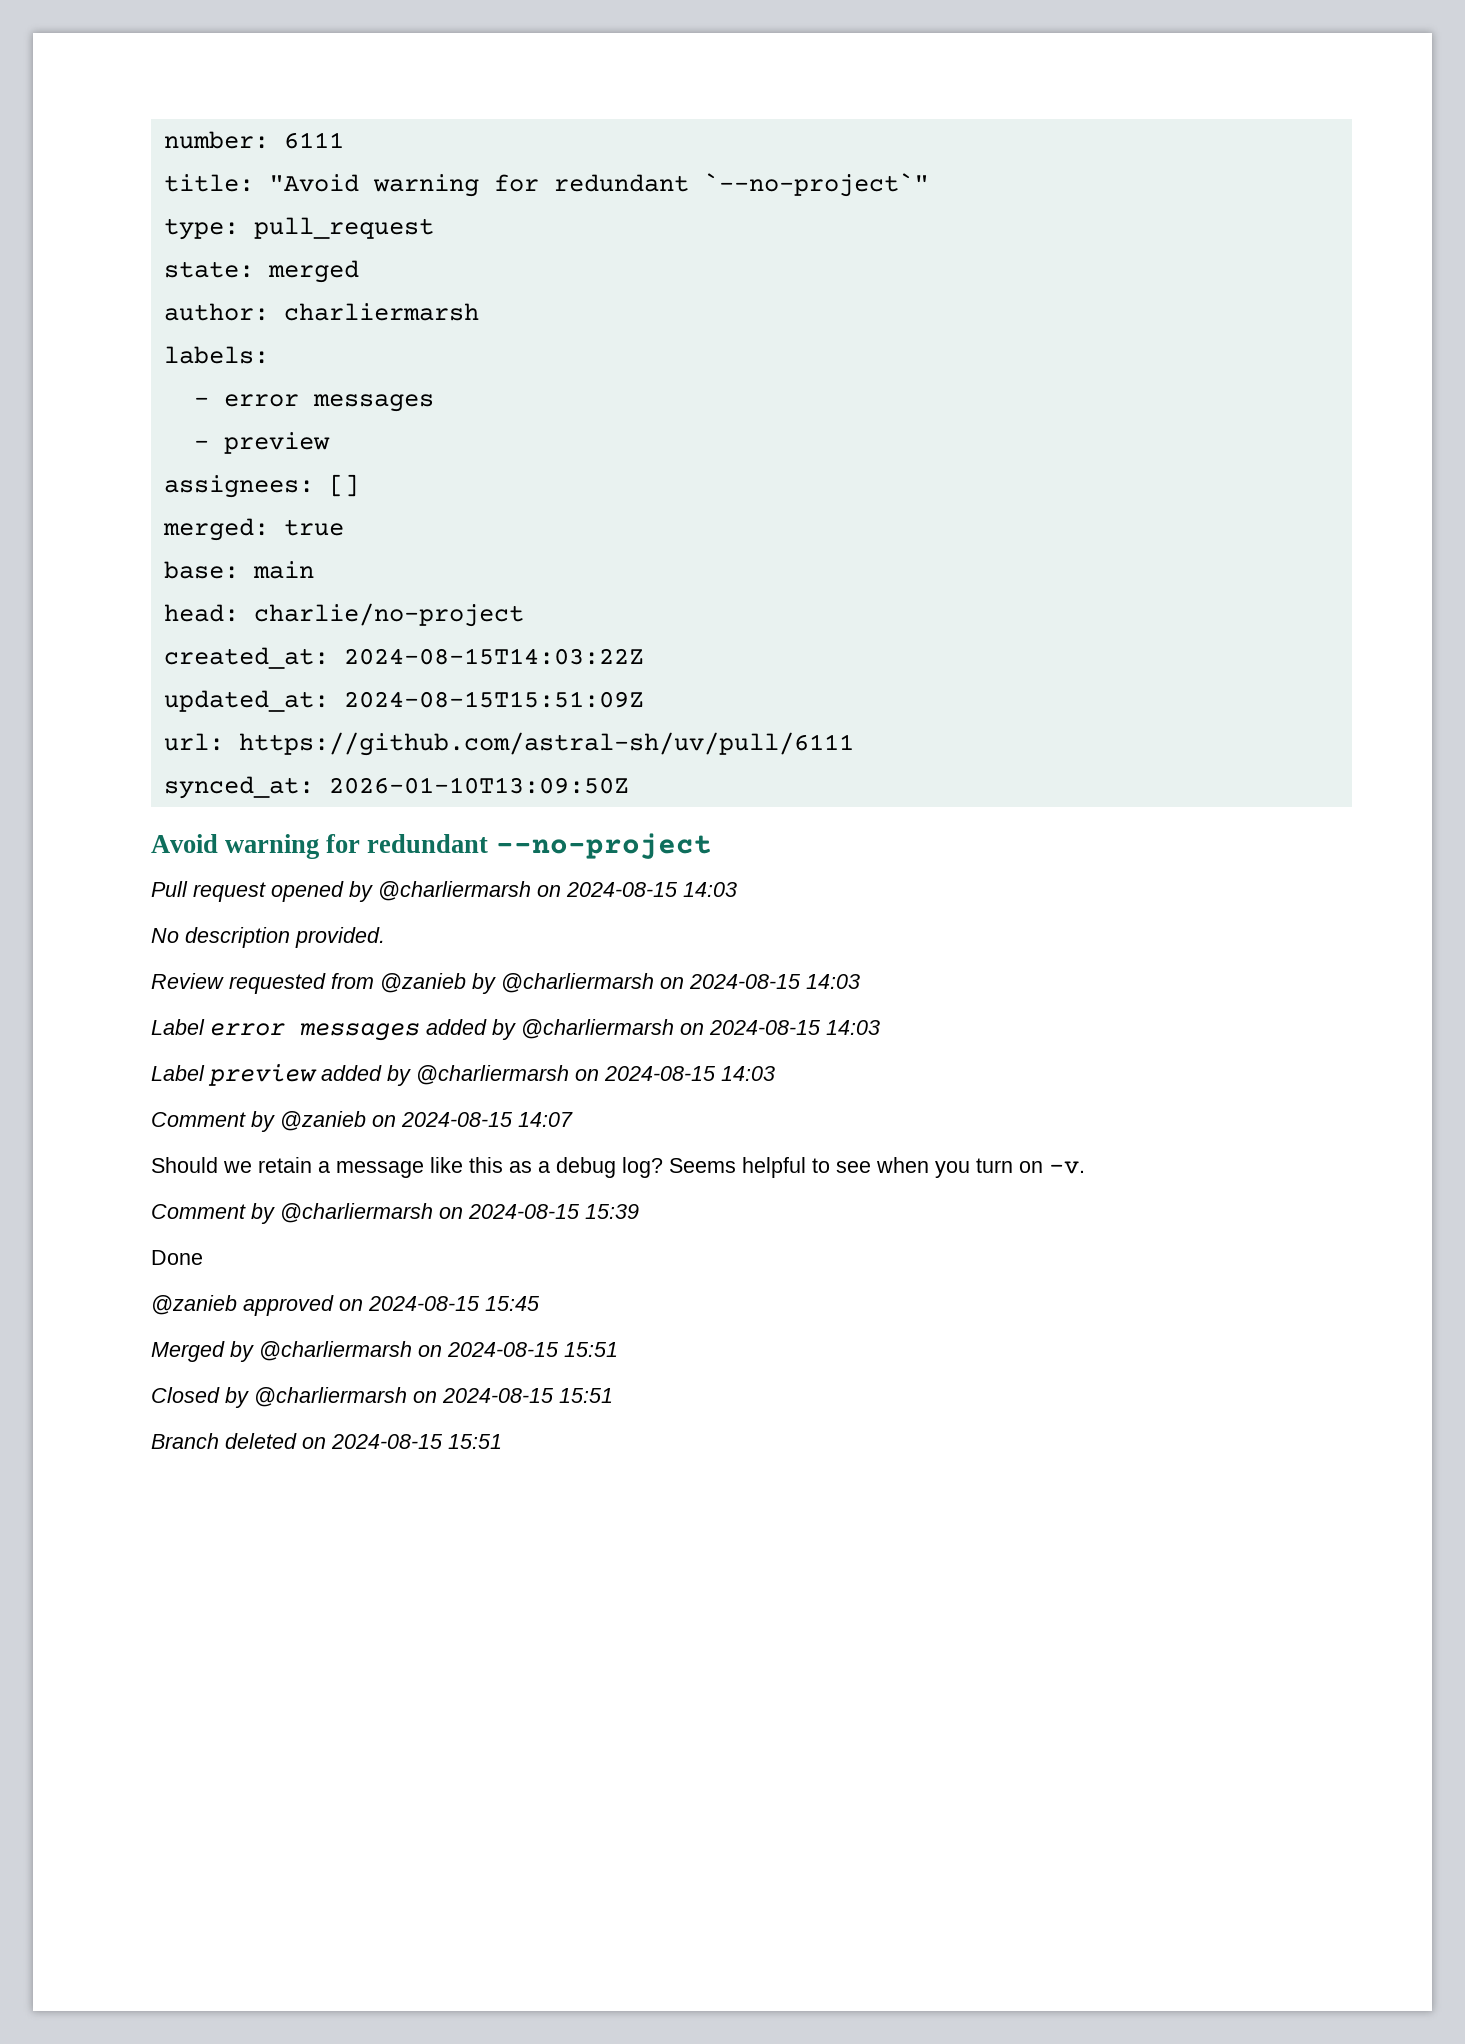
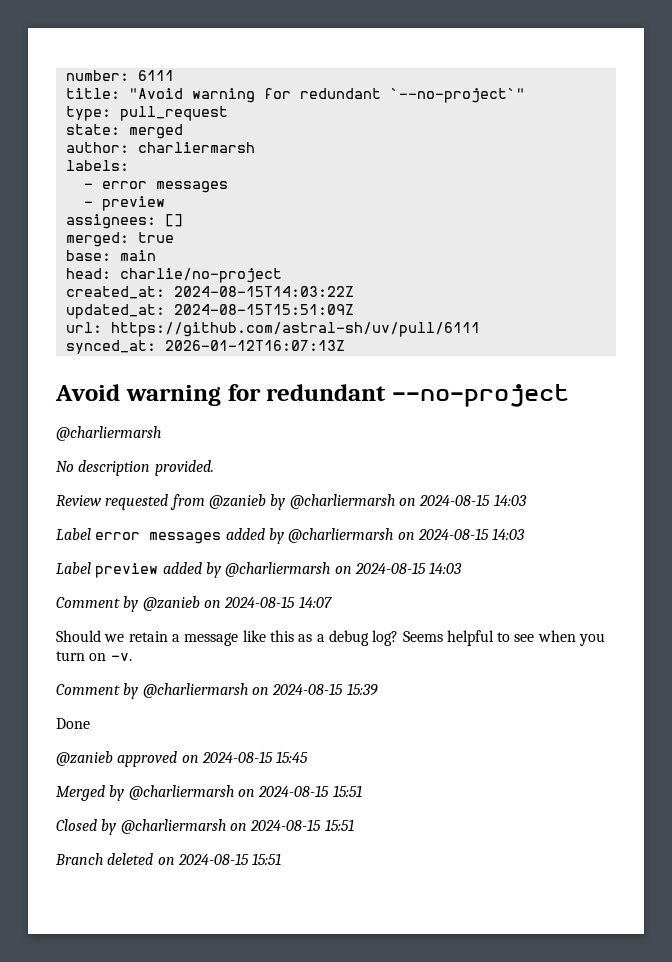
[328,777,629,794] 2026-01-10T13:09:50Z -> [164,340,345,351] 2026-01-12T16:07:13Z
[151,881,737,902] Pull request opened by @charliermarsh on 2024-08-15 14:03 -> [56,426,161,441] @charliermarsh

